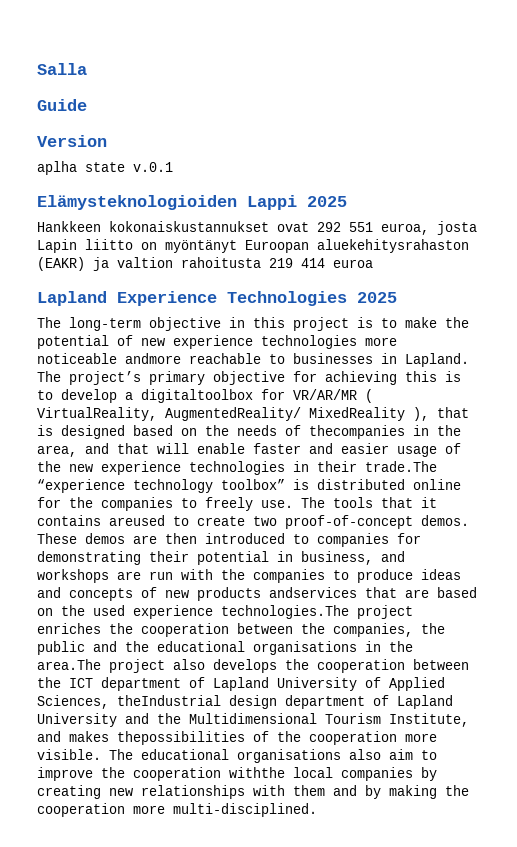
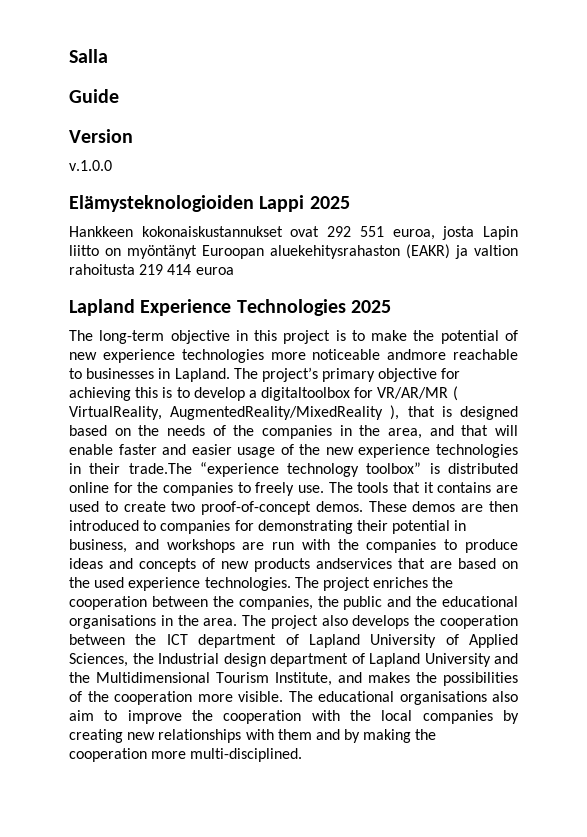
[37,161,173,175] aplha state v.0.1 -> [69,160,112,171] v.1.0.0
[165,407,405,421] AugmentedReality/ MixedReality -> [170,406,384,420] AugmentedReality/MixedReality
[309,425,405,439] thecompanies -> [233,425,332,439] the companies
[109,515,165,526] areused -> [496,485,518,493] [69,501,99,512] are used
[221,605,349,619] technologies.The -> [204,577,319,591] technologies. The
[37,659,101,670] area.The -> [203,615,267,626] area. The
[117,695,221,706] theIndustrial -> [132,653,219,664] the Industrial
[117,731,245,745] thepossibilities -> [416,672,518,686] the possibilities
[229,767,285,778] withthe -> [311,710,371,721] with the

